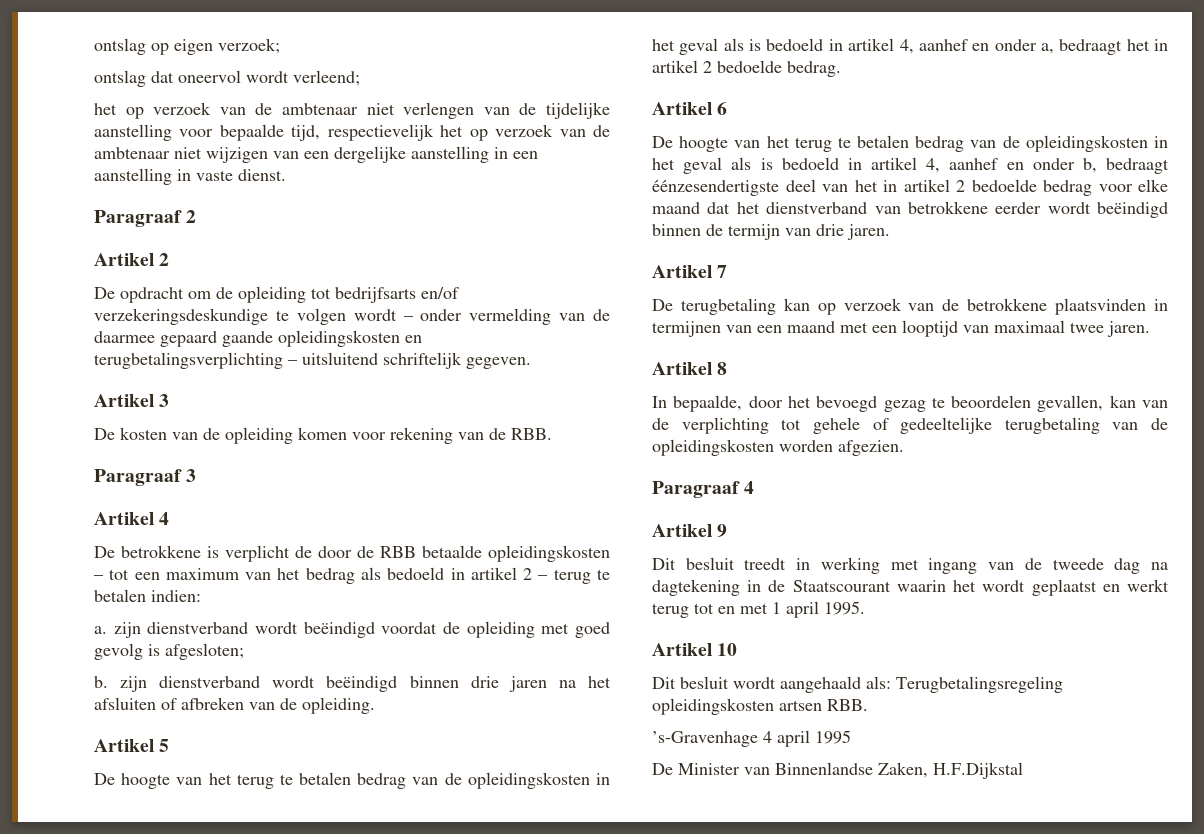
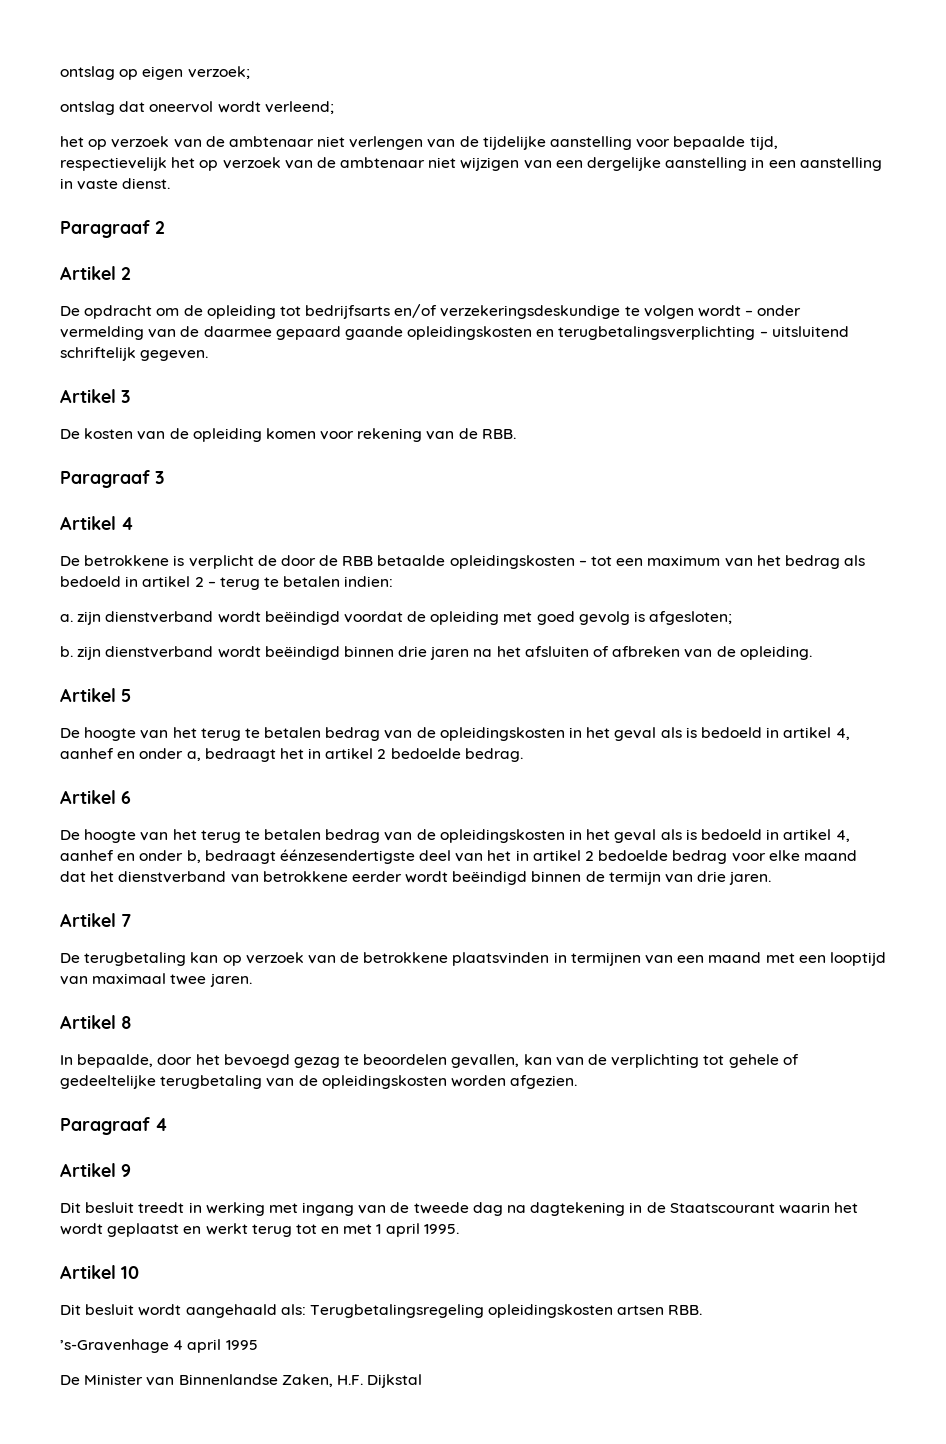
[933,762,1023,779] H.F.Dijkstal -> [336,1374,423,1388] H.F. Dijkstal

